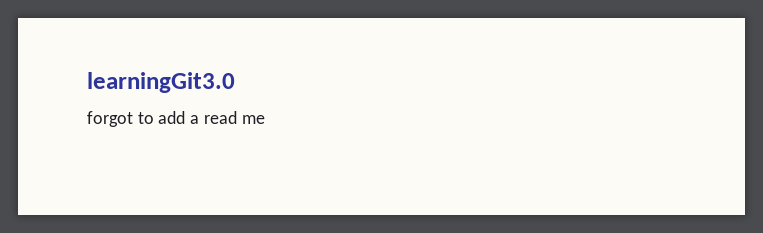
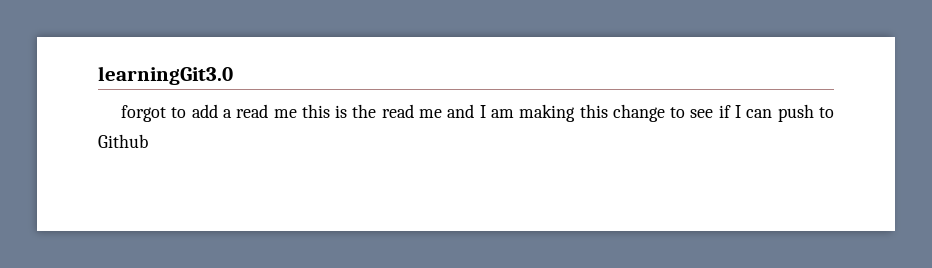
(265, 119) none -> [301,104,835,122] [98,134,148,148] this is the read me and I am making this change to see if I can push to Github

